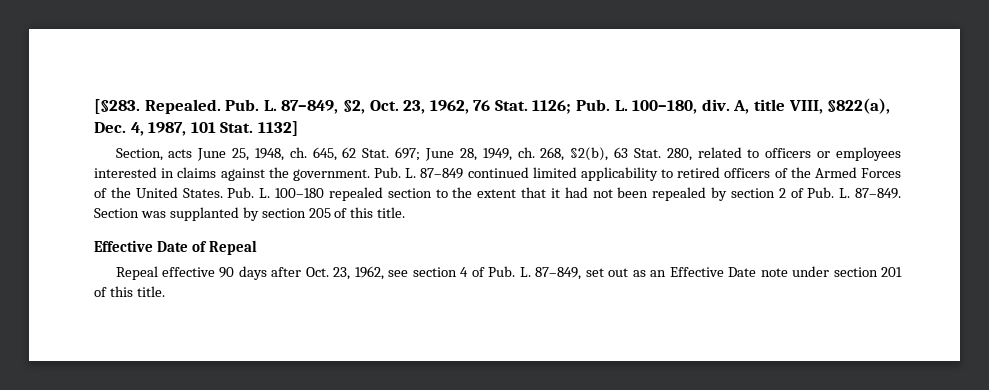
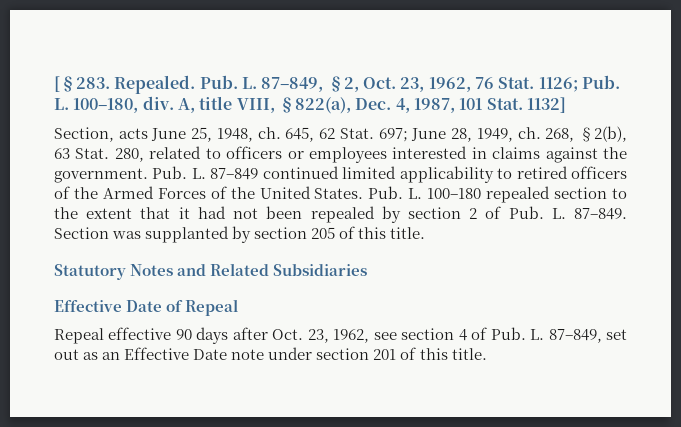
(406, 212) none -> [54,263,368,280] // Statutory Notes and Related Subsidiaries

